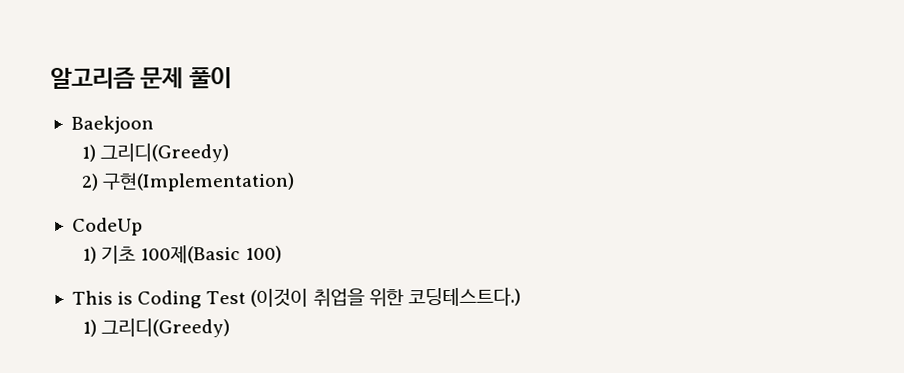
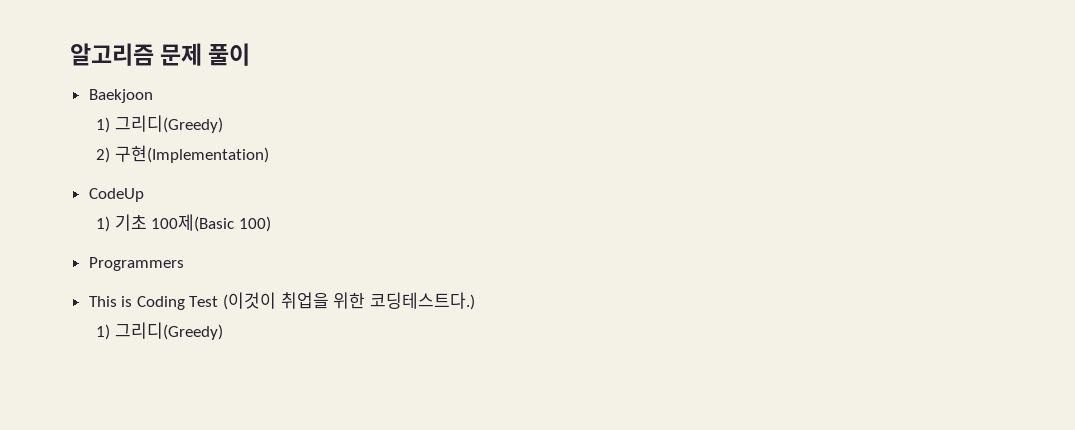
(282, 254) none -> [88,257,184,271] // Programmers

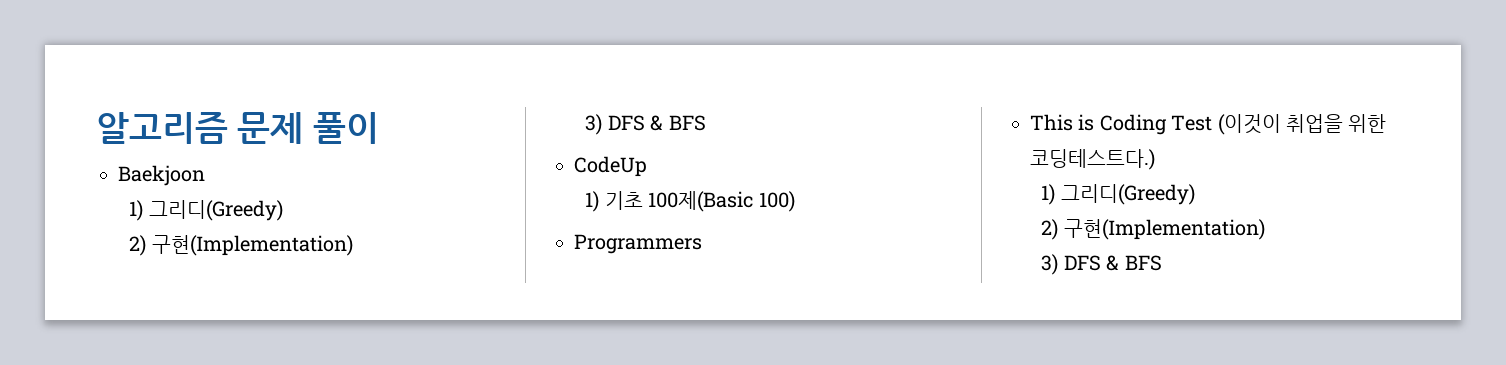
(269, 154) none -> [585,114,706,135] // 3) DFS & BFS
(223, 331) none -> [1041,219,1265,240] [1041,254,1162,275] // 2) 구현(Implementation) // 3) DFS & BFS

